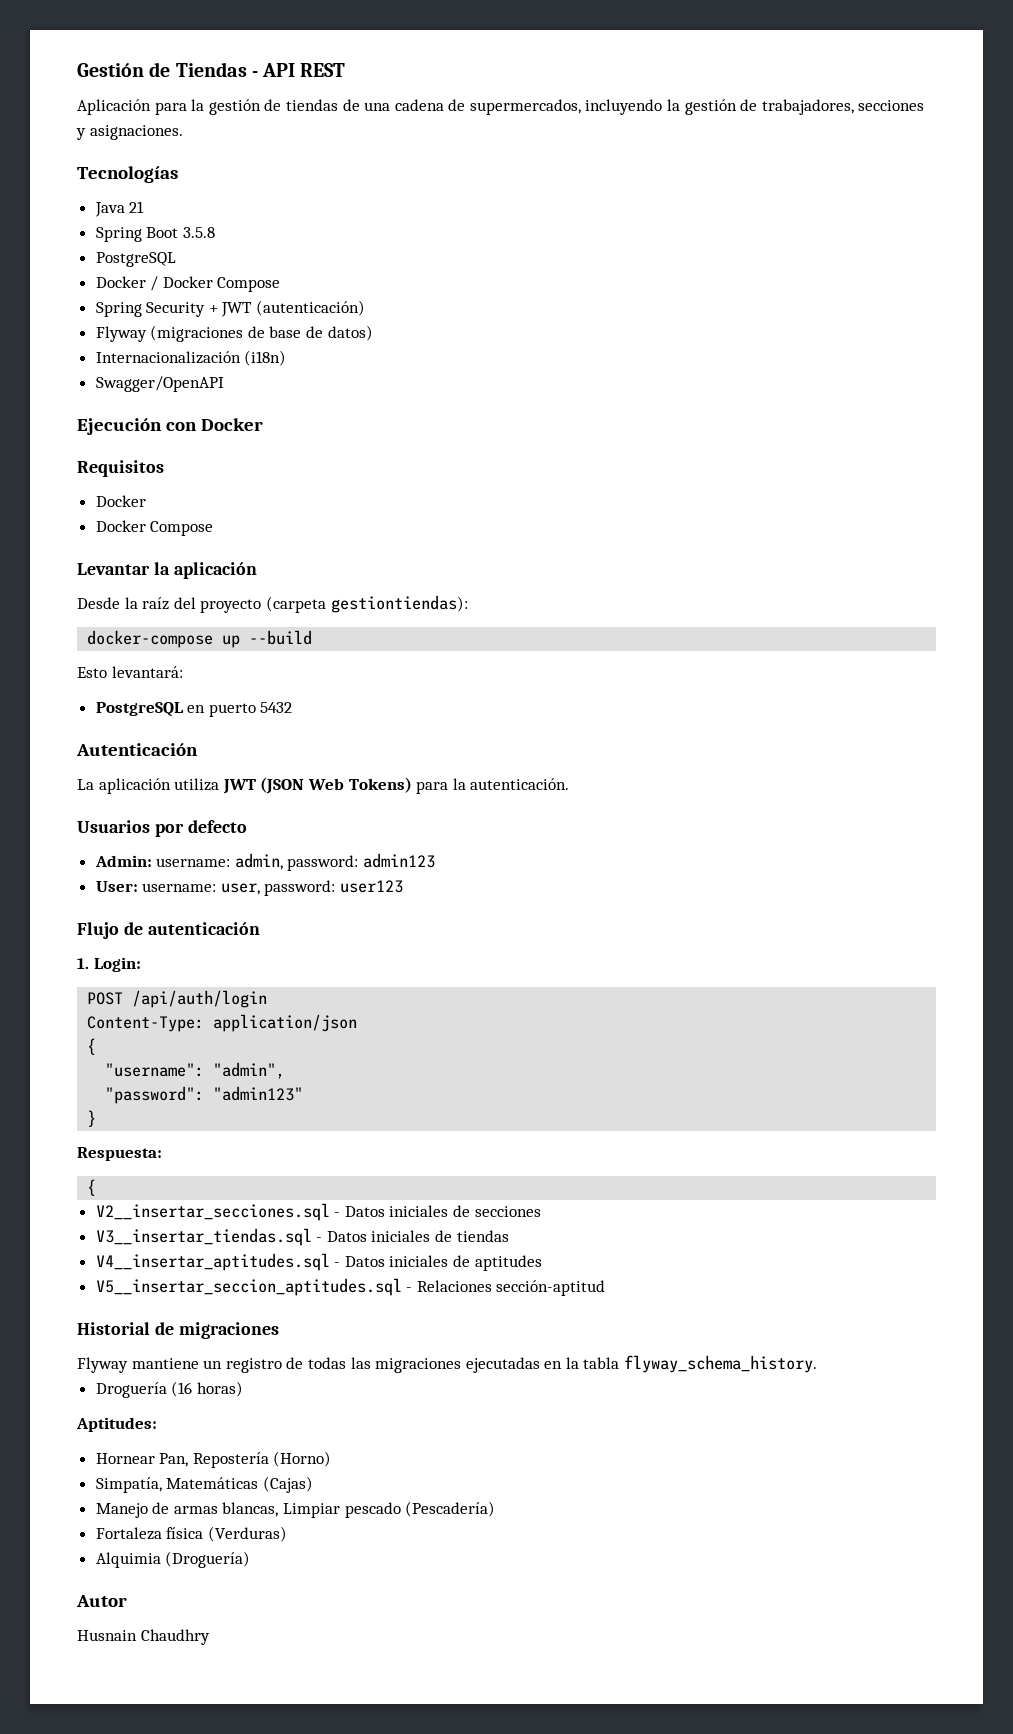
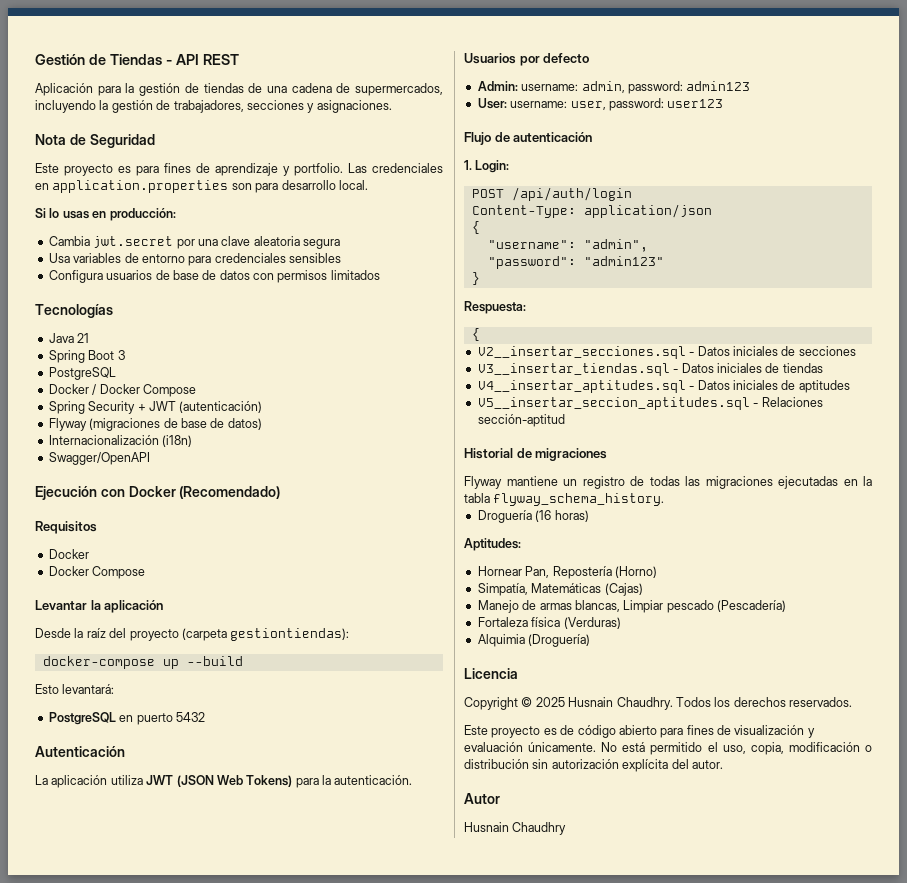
(183, 132) none -> [35,134,155,148] [35,163,443,176] [35,180,368,193] [35,208,176,221] [48,236,340,249] [48,253,341,266] [48,270,380,283] // Nota de Seguridad // Este proyecto es para fines de aprendizaje y portfolio. Las credenciales en application.properties son para desarrollo local. // Si lo usas en producción: // Cambia jwt.secret por una clave aleatoria segura // Usa variables de entorno para credenciales sensibles // Configura usuarios de base de datos con permisos limitados
[182,227,215,238] 3.5.8 -> [117,350,125,360] 3
(263, 424) none -> [179,486,281,499] (Recomendado)
(251, 1559) none -> [464,668,518,679] [464,697,852,710] [464,725,815,738] [464,742,872,755] [464,759,723,772] // Licencia // Copyright © 2025 Husnain Chaudhry. Todos los derechos reservados. // Este proyecto es de código abierto para fines de visualización y evaluación únicamente. No está permitido el uso, copia, modificación o distribución sin autorización explícita del autor.

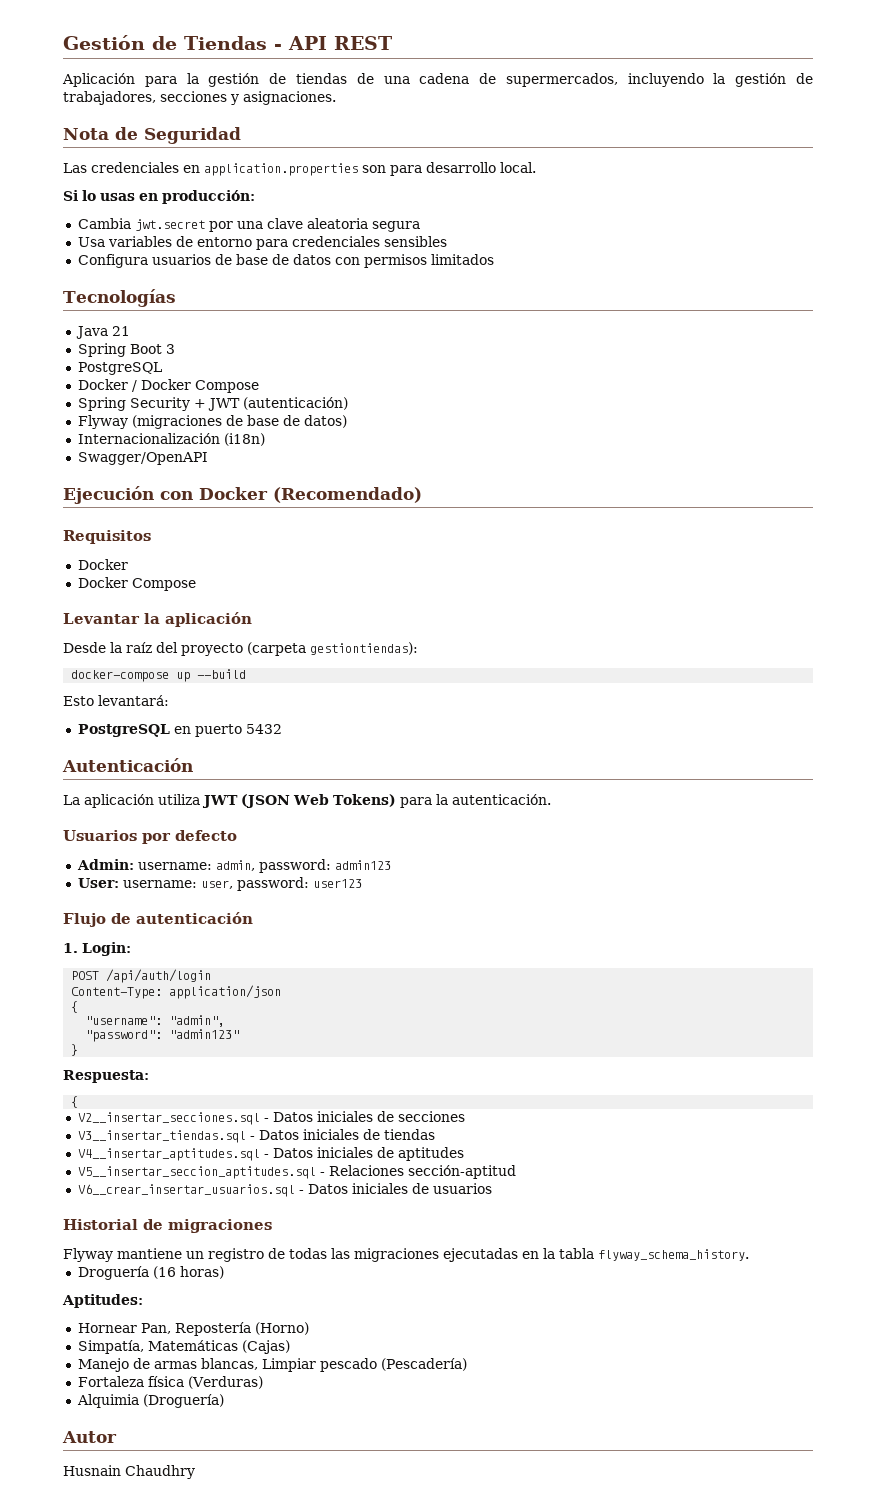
[35,163,343,176] Este proyecto es para fines de aprendizaje y portfolio. -> (241, 135) none
(565, 420) none -> [77,1183,492,1197] // V6__crear_insertar_usuarios.sql - Datos iniciales de usuarios
[464,668,518,679] [464,697,852,710] [464,725,815,738] [464,742,872,755] [464,759,723,772] // Licencia // Copyright © 2025 Husnain Chaudhry. Todos los derechos reservados. // Este proyecto es de código abierto para fines de visualización y evaluación únicamente. No está permitido el uso, copia, modificación o distribución sin autorización explícita del autor. -> (224, 1401) none

